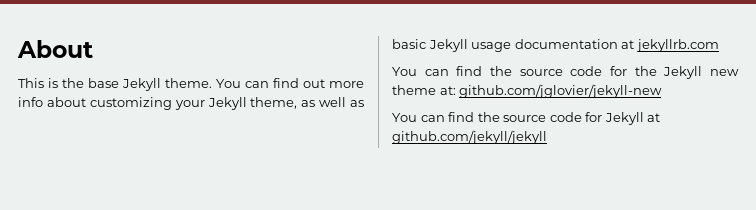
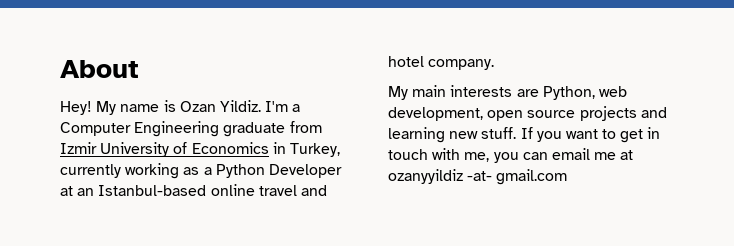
[18,78,364,91] [18,97,364,110] [392,39,719,52] [392,66,739,79] [392,84,663,98] [392,112,661,125] [392,130,547,144] This is the base Jekyll theme. You can find out more info about customizing your Jekyll theme, as well as basic Jekyll usage documentation at jekyllrb.com // You can find the source code for the Jekyll new theme at: github.com/jglovier/jekyll-new // You can find the source code for Jekyll at github.com/jekyll/jekyll -> [60,100,301,115] [60,121,322,137] [60,142,340,157] [60,163,342,179] [60,184,327,196] [388,56,495,70] [388,85,627,100] [388,106,667,121] [388,127,661,143] [388,148,634,163] [388,169,568,185] Hey! My name is Ozan Yildiz. I'm a Computer Engineering graduate from Izmir University of Economics in Turkey, currently working as a Python Developer at an Istanbul-based online travel and hotel company. // My main interests are Python, web development, open source projects and learning new stuff. If you want to get in touch with me, you can email me at ozanyyildiz -at- gmail.com

